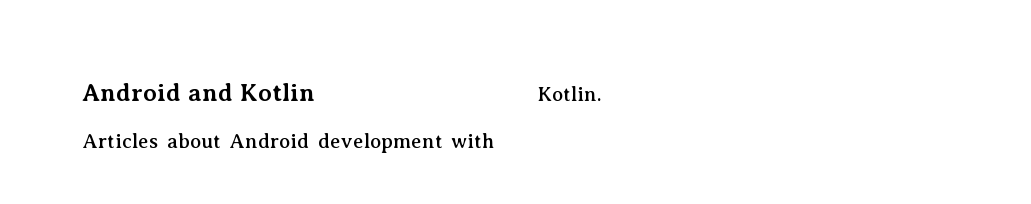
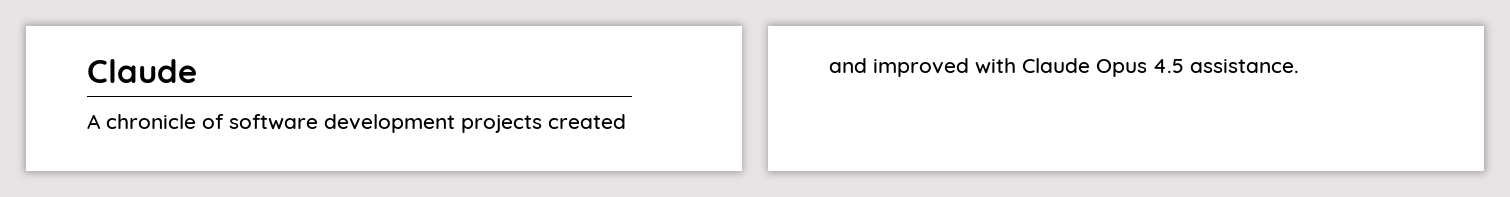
[82,83,315,101] [82,133,494,153] [537,86,601,101] Android and Kotlin // Articles about Android development with Kotlin. -> [87,59,197,83] [87,114,626,133] [829,58,1299,77] Claude // A chronicle of software development projects created and improved with Claude Opus 4.5 assistance.

